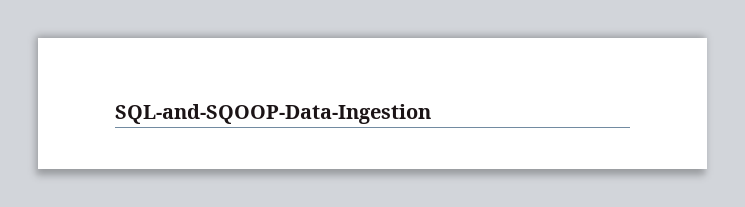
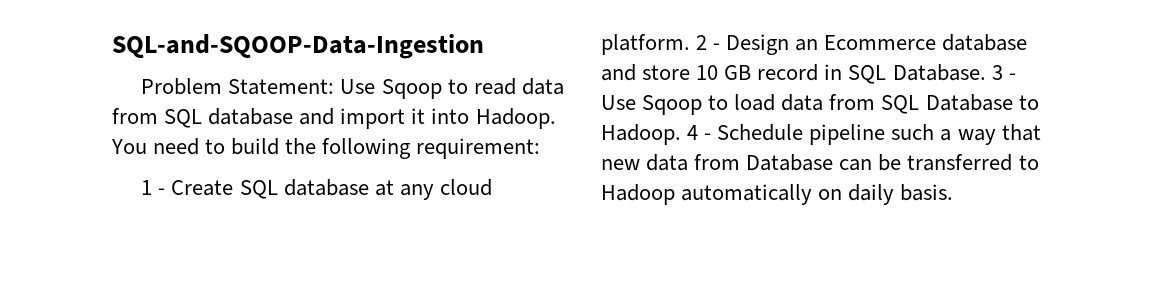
(431, 114) none -> [141,78,564,99] [112,108,556,129] [111,138,541,159] [141,179,492,200] [601,34,1028,55] [601,64,1016,84] [601,94,1039,115] [601,124,1041,145] [601,154,1039,171] [601,184,954,205] // Problem Statement: Use Sqoop to read data from SQL database and import it into Hadoop. You need to build the following requirement: // 1 - Create SQL database at any cloud platform. 2 - Design an Ecommerce database and store 10 GB record in SQL Database. 3 - Use Sqoop to load data from SQL Database to Hadoop. 4 - Schedule pipeline such a way that new data from Database can be transferred to Hadoop automatically on daily basis.

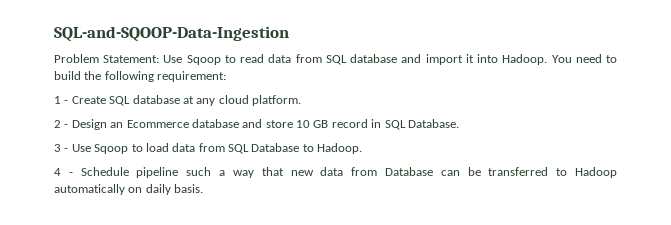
(690, 44) none -> (301, 100) //
(986, 72) none -> (459, 123) //
(681, 134) none -> (363, 148) //

